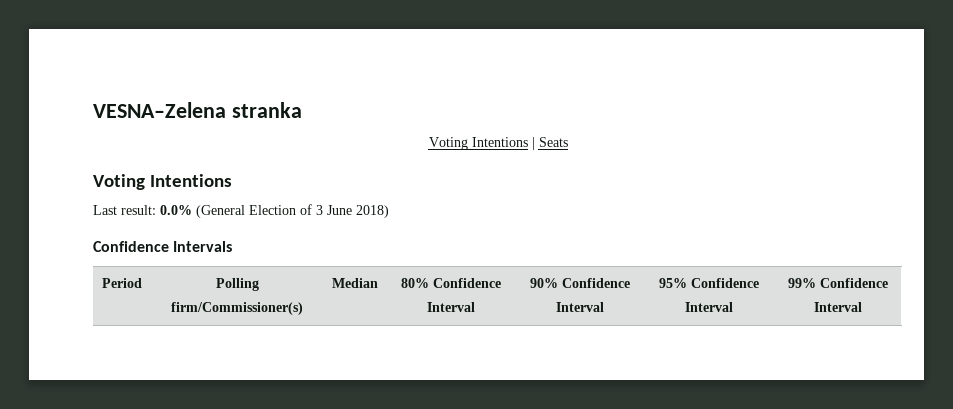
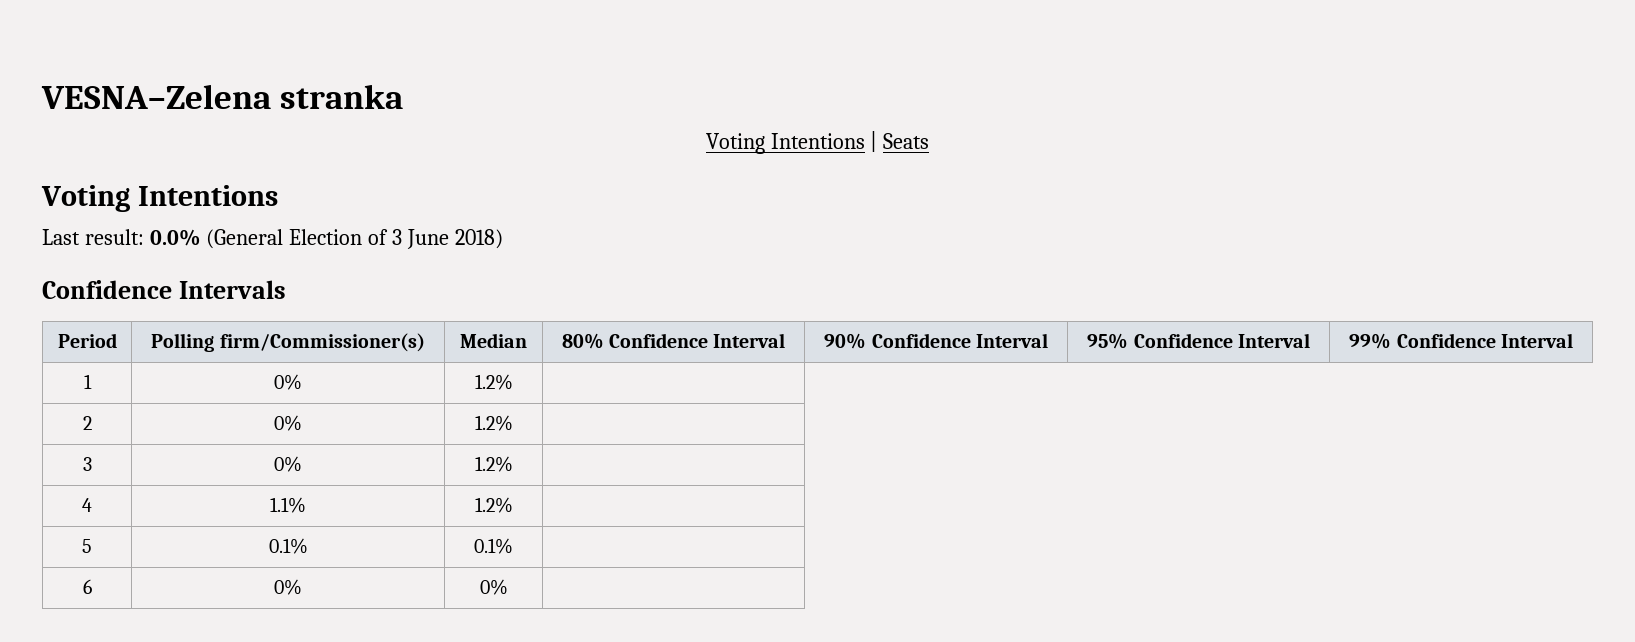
(862, 307) none -> [83,374,92,389] [274,374,302,390] [474,374,513,390] [82,416,92,430] [274,415,302,431] [474,415,513,431] [82,457,92,471] [274,456,302,472] [474,456,513,472] [82,498,92,512] [270,497,306,513] [474,497,513,513] [82,539,92,553] [268,538,308,554] [474,538,513,554] [82,579,92,594] [274,579,302,595] [479,579,508,595] // 1 | 0% | 1.2% | // 2 | 0% | 1.2% | // 3 | 0% | 1.2% | // 4 | 1.1% | 1.2% | // 5 | 0.1% | 0.1% | // 6 | 0% | 0% |

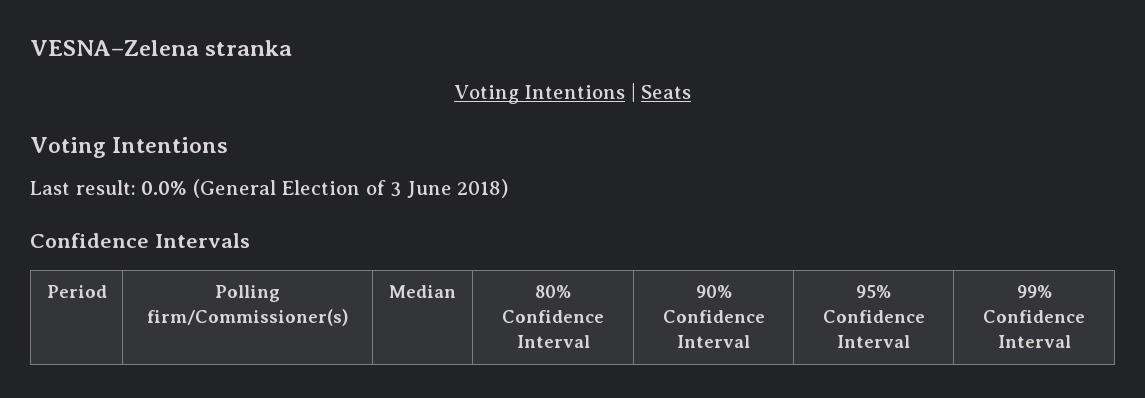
[83,374,92,389] [274,374,302,390] [474,374,513,390] [82,416,92,430] [274,415,302,431] [474,415,513,431] [82,457,92,471] [274,456,302,472] [474,456,513,472] [82,498,92,512] [270,497,306,513] [474,497,513,513] [82,539,92,553] [268,538,308,554] [474,538,513,554] [82,579,92,594] [274,579,302,595] [479,579,508,595] // 1 | 0% | 1.2% | // 2 | 0% | 1.2% | // 3 | 0% | 1.2% | // 4 | 1.1% | 1.2% | // 5 | 0.1% | 0.1% | // 6 | 0% | 0% | -> (1071, 341) none

